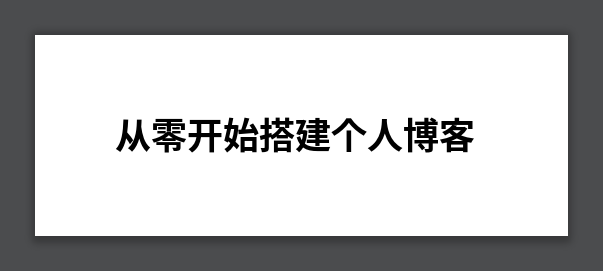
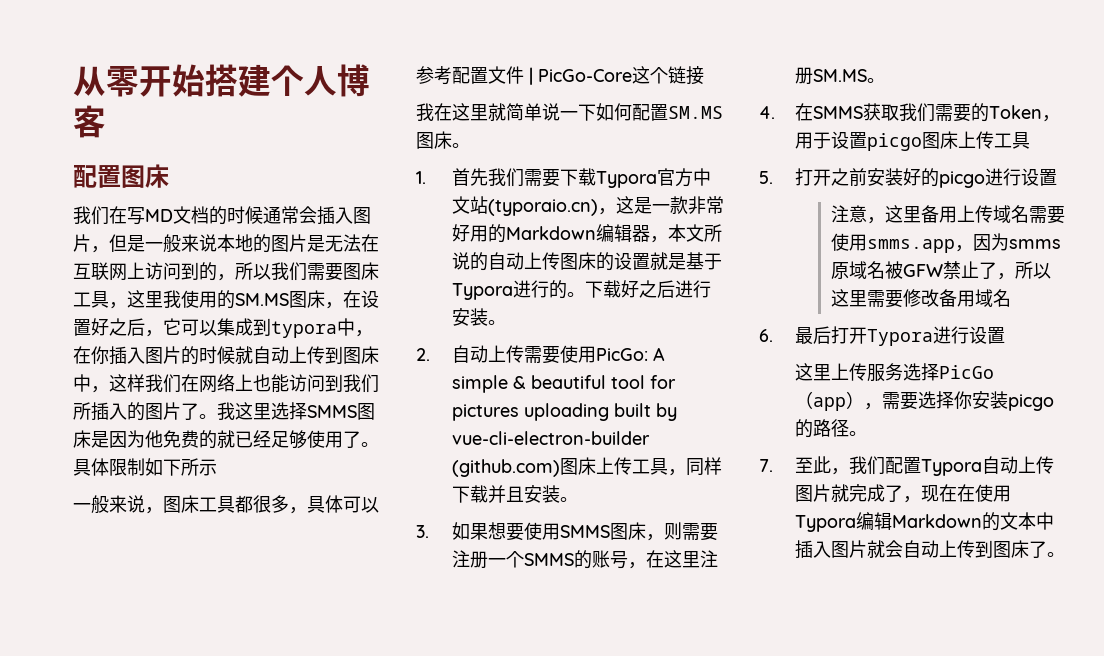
(475, 135) none -> [73,164,169,188] [73,206,371,225] [73,234,379,253] [73,262,379,281] [73,290,379,309] [73,318,373,338] [73,346,379,365] [73,374,379,393] [73,402,375,421] [73,430,379,449] [73,458,217,476] [73,495,379,514] [416,66,704,85] [416,103,723,121] [416,131,470,149] [416,168,711,188] [451,196,724,216] [451,224,722,243] [451,252,722,271] [451,280,711,300] [451,308,506,326] [416,345,665,364] [451,375,676,393] [451,403,677,421] [451,431,650,445] [451,457,722,477] [451,485,578,503] [416,522,718,541] [451,550,718,569] [794,67,885,84] [759,103,1060,122] [794,131,1030,151] [759,168,1057,188] [830,205,1065,224] [830,233,1061,253] [830,261,1051,280] [830,289,1011,308] [759,326,1005,346] [794,363,994,382] [794,391,1054,411] [794,419,867,438] [759,456,1054,476] [794,484,1011,503] [794,512,1054,532] [794,540,1065,559] // 配置图床 // 我们在写MD文档的时候通常会插入图片，但是一般来说本地的图片是无法在互联网上访问到的，所以我们需要图床工具，这里我使用的SM.MS图床，在设置好之后，它可以集成到typora中，在你插入图片的时候就自动上传到图床中，这样我们在网络上也能访问到我们所插入的图片了。我这里选择SMMS图床是因为他免费的就已经足够使用了。具体限制如下所示 // 一般来说，图床工具都很多，具体可以参考配置文件 | PicGo-Core这个链接 // 我在这里就简单说一下如何配置SM.MS图床。 // 1.首先我们需要下载Typora官方中文站(typoraio.cn)，这是一款非常好用的Markdown编辑器，本文所说的自动上传图床的设置就是基于Typora进行的。下载好之后进行安装。 // 2.自动上传需要使用PicGo: A simple & beautiful tool for pictures uploading built by vue-cli-electron-builder (github.com)图床上传工具，同样下载并且安装。 // 3.如果想要使用SMMS图床，则需要注册一个SMMS的账号，在这里注册SM.MS。 // 4.在SMMS获取我们需要的Token，用于设置picgo图床上传工具 // 5.打开之前安装好的picgo进行设置 // 注意，这里备用上传域名需要使用smms.app，因为smms原域名被GFW禁止了，所以这里需要修改备用域名 // 6.最后打开Typora进行设置 // 这里上传服务选择PicGo（app），需要选择你安装picgo的路径。 // 7.至此，我们配置Typora自动上传图片就完成了，现在在使用Typora编辑Markdown的文本中插入图片就会自动上传到图床了。

